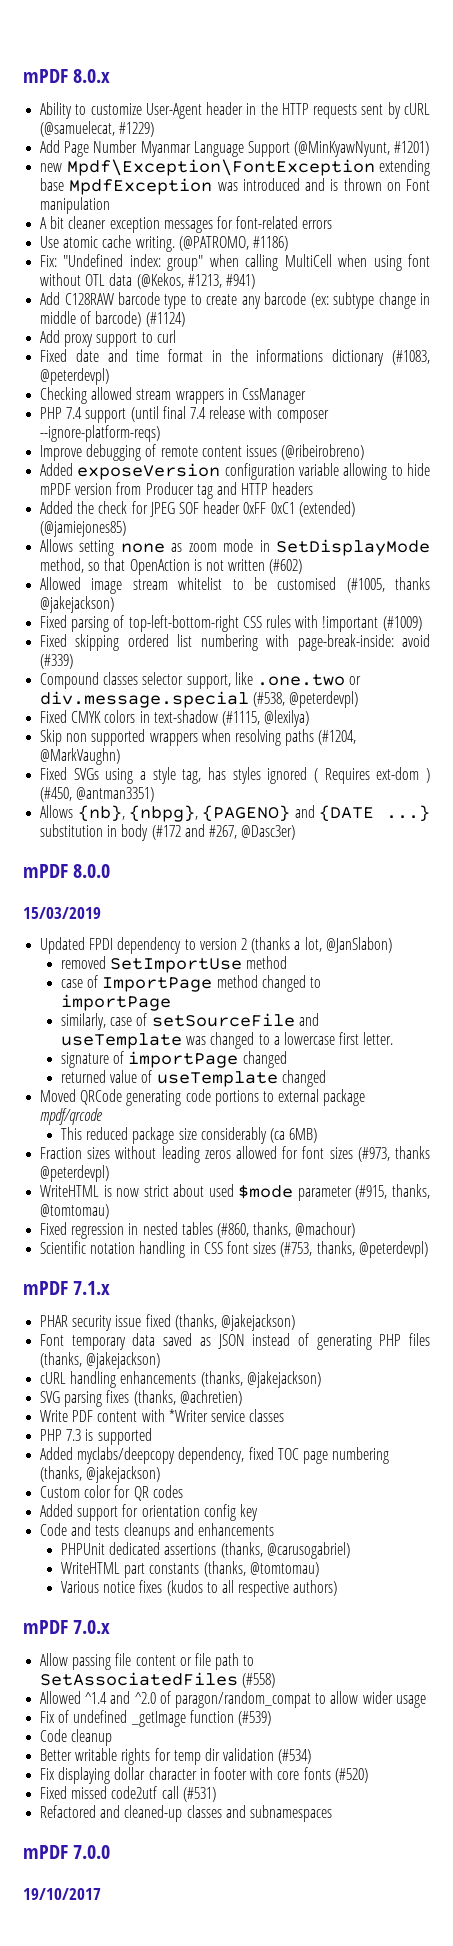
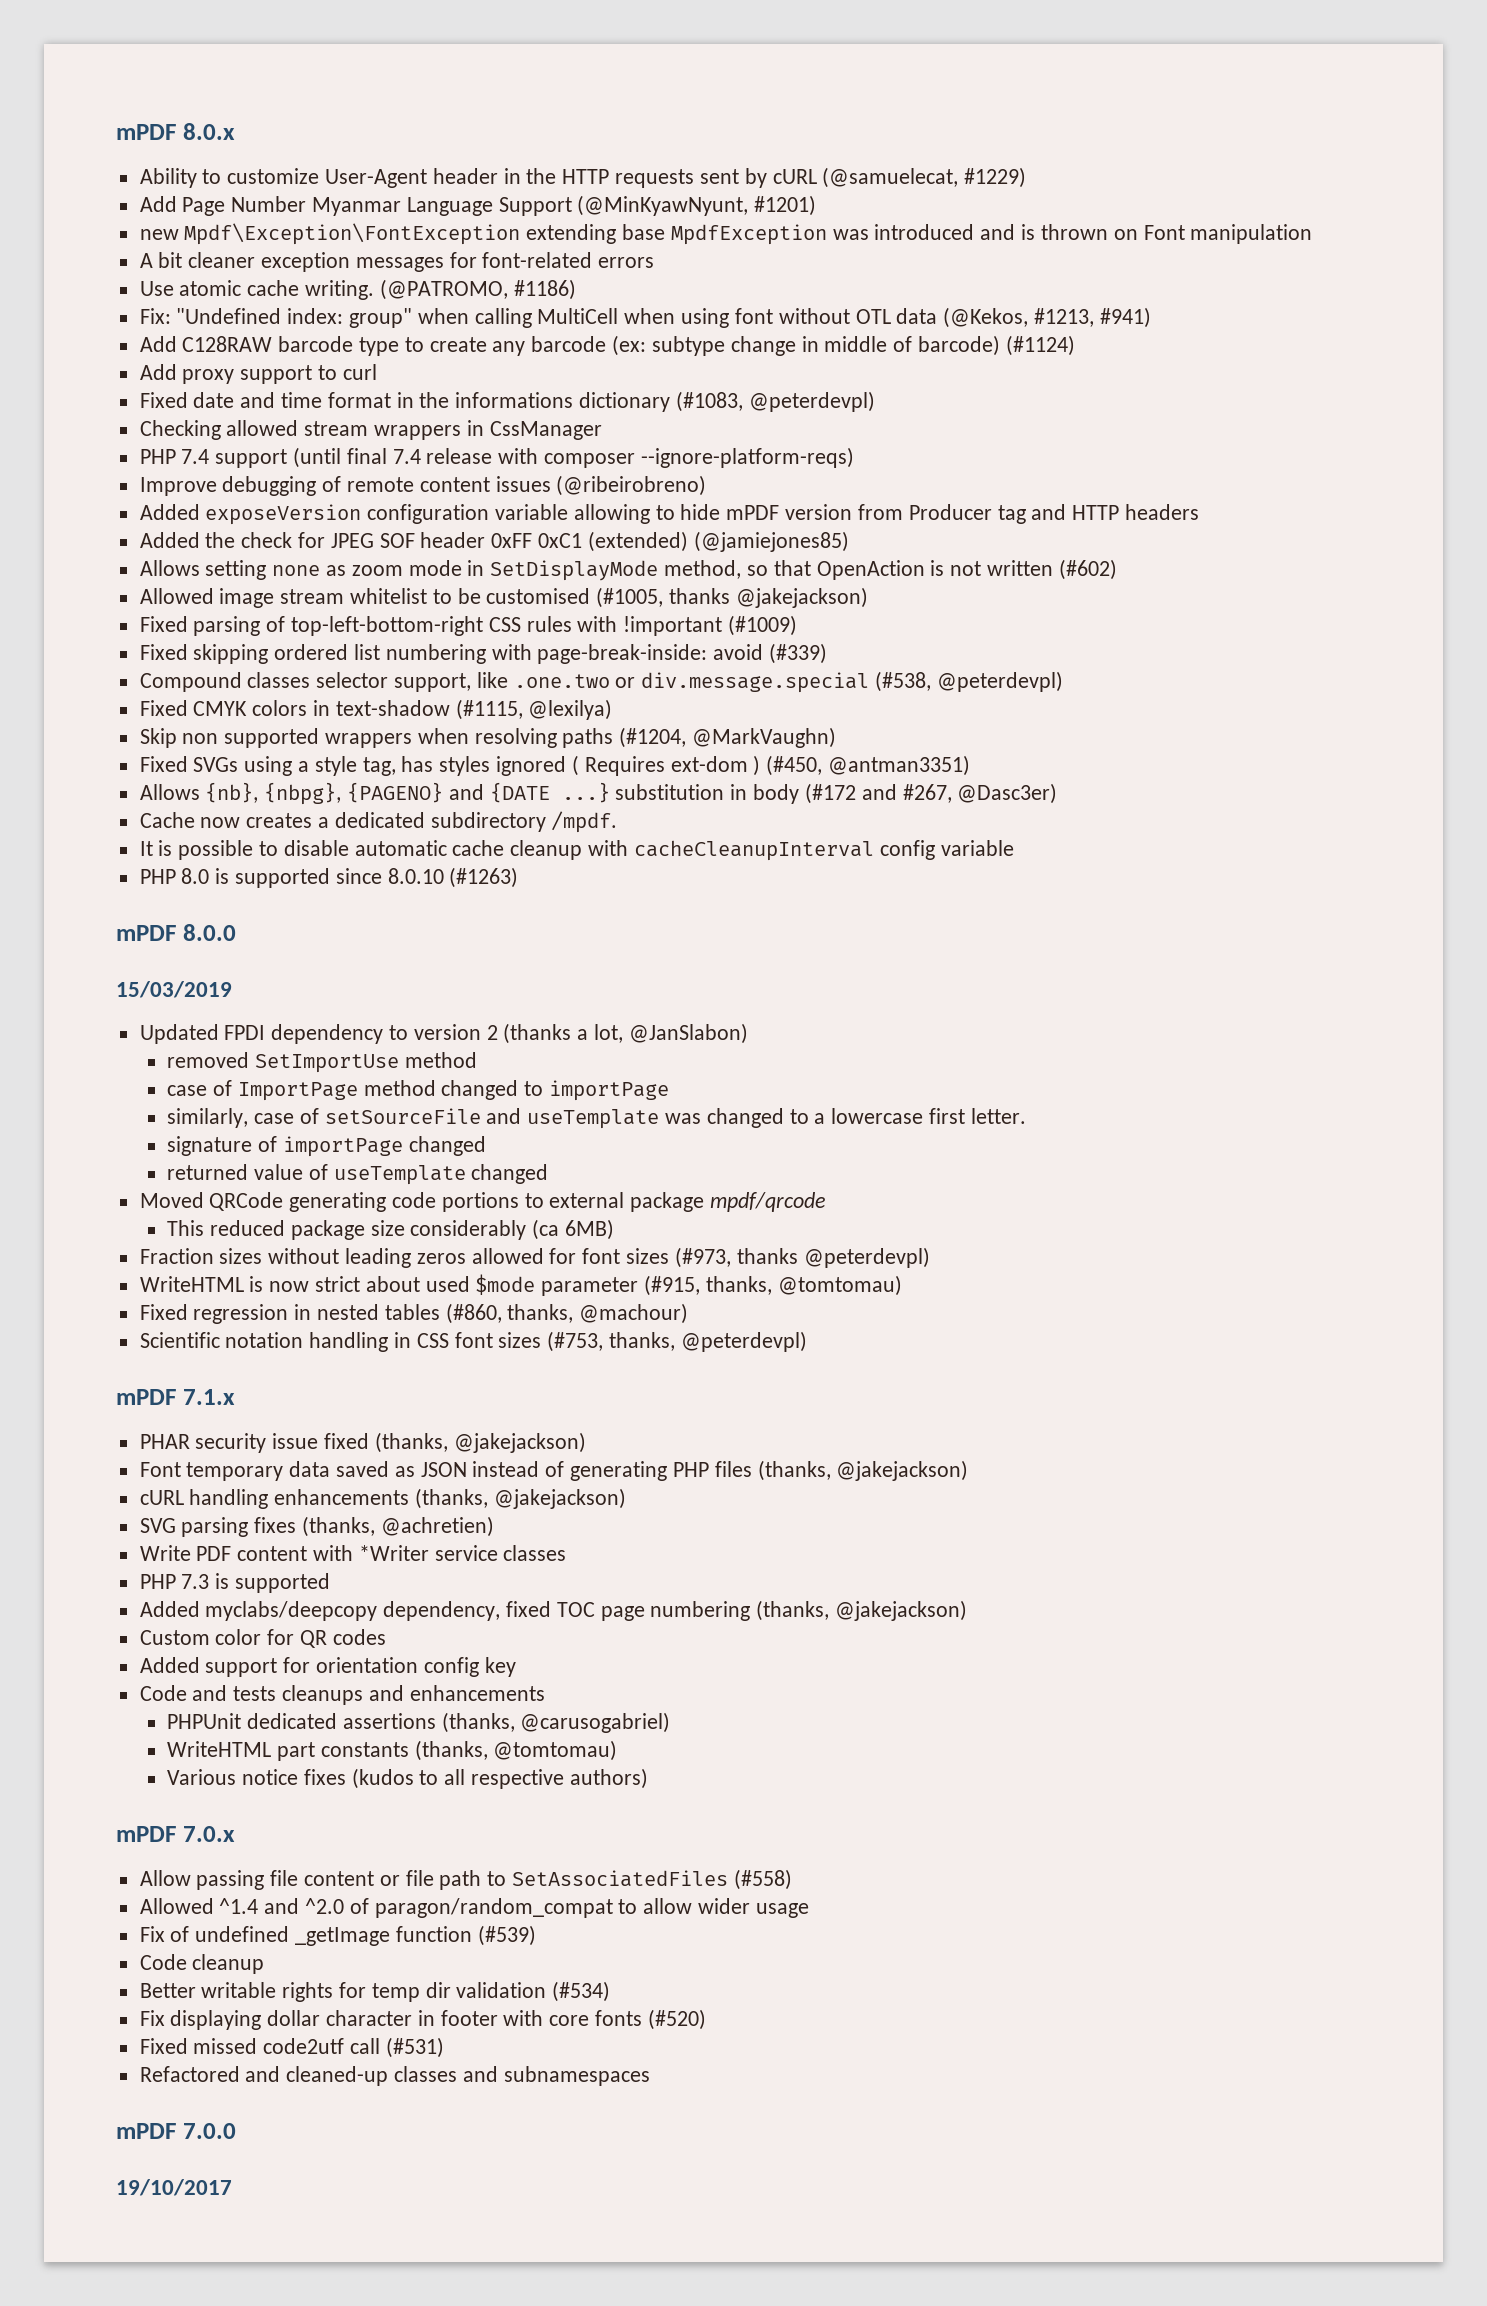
(296, 832) none -> [139,811,618,833] [139,840,1014,861] [139,867,519,888] // Cache now creates a dedicated subdirectory /mpdf. // It is possible to disable automatic cache cleanup with cacheCleanupInterval config variable // PHP 8.0 is supported since 8.0.10 (#1263)

